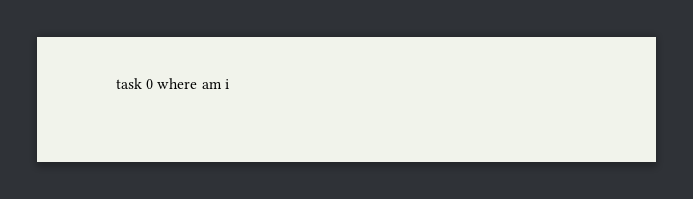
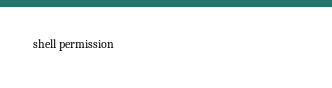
[116,78,229,89] task 0 where am i -> [33,39,115,51] shell permission

